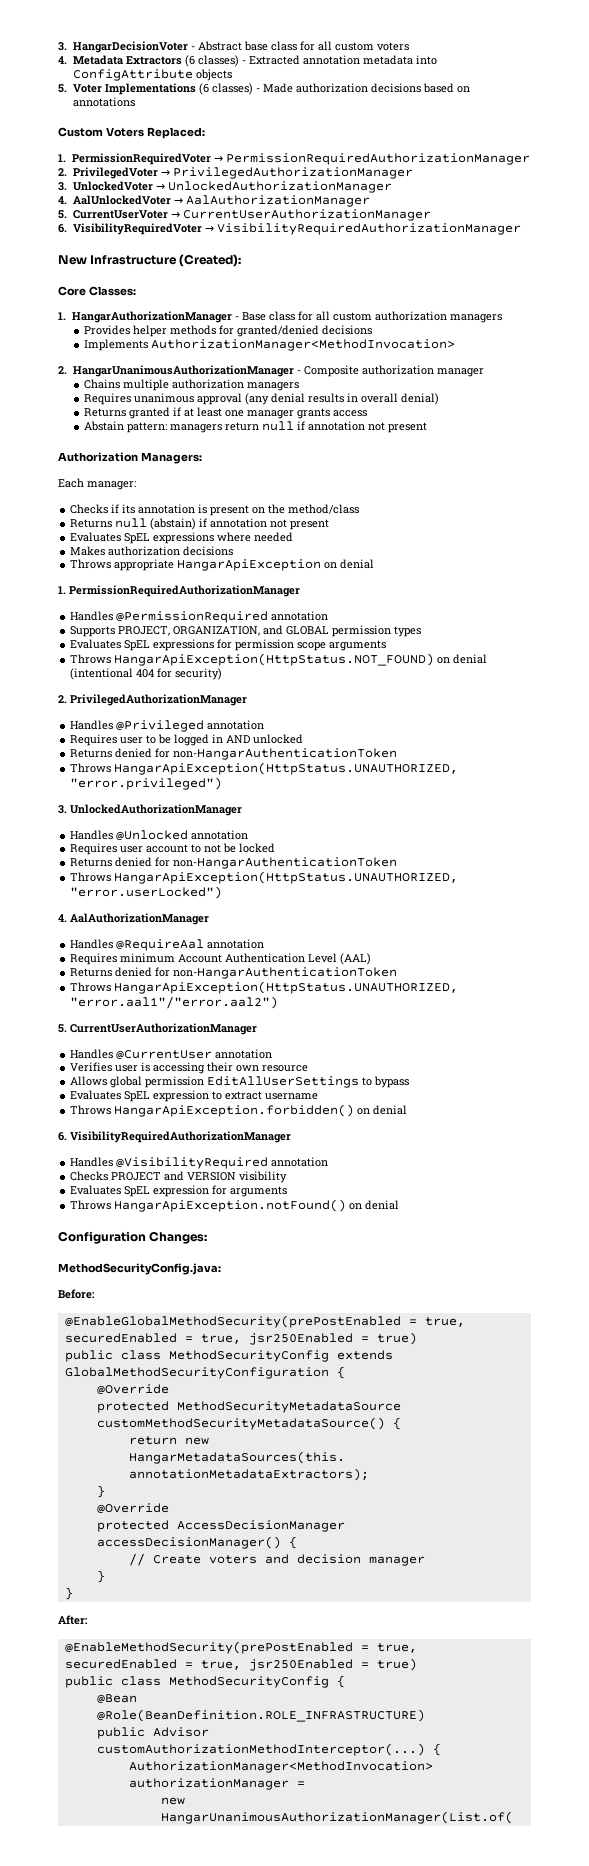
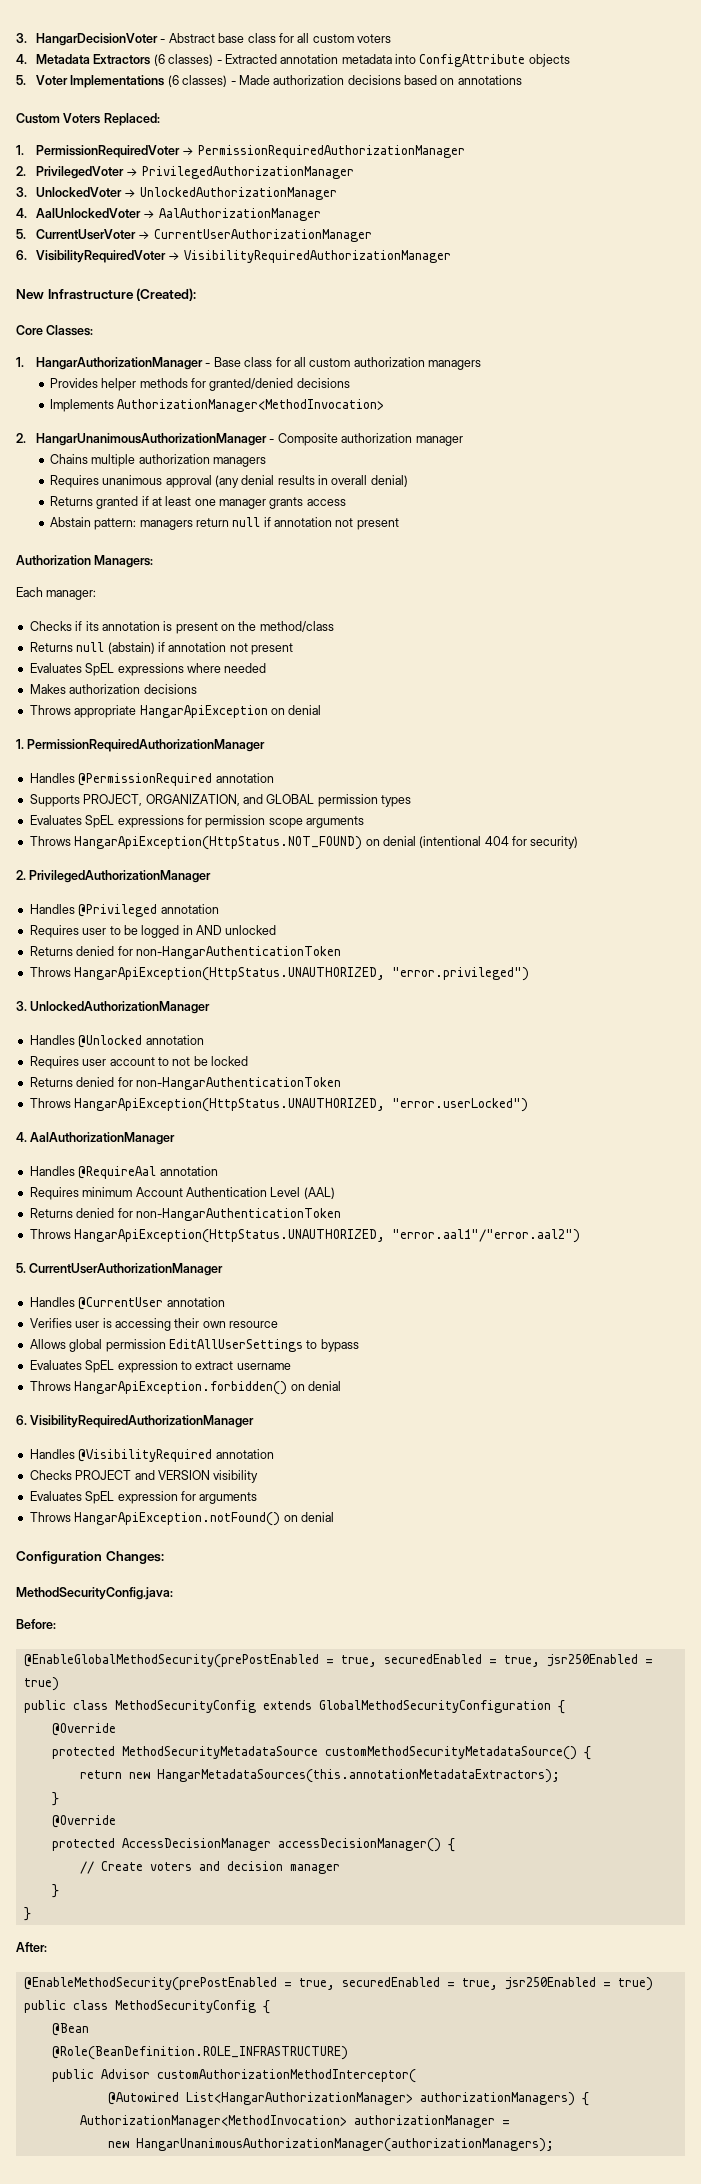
[96,1743,425,1756] customAuthorizationMethodInterceptor(...) -> [156,2069,416,2083] [107,2092,575,2106] customAuthorizationMethodInterceptor( // @Autowired List<HangarAuthorizationManager> authorizationManagers)
[160,1811,513,1824] HangarUnanimousAuthorizationManager(List.of( -> [135,2138,554,2152] HangarUnanimousAuthorizationManager(authorizationManagers);

